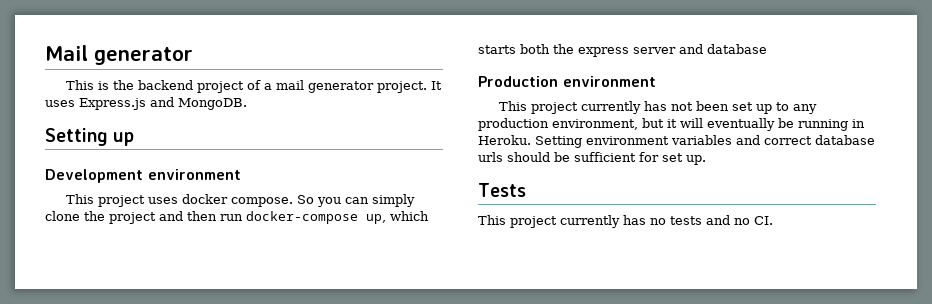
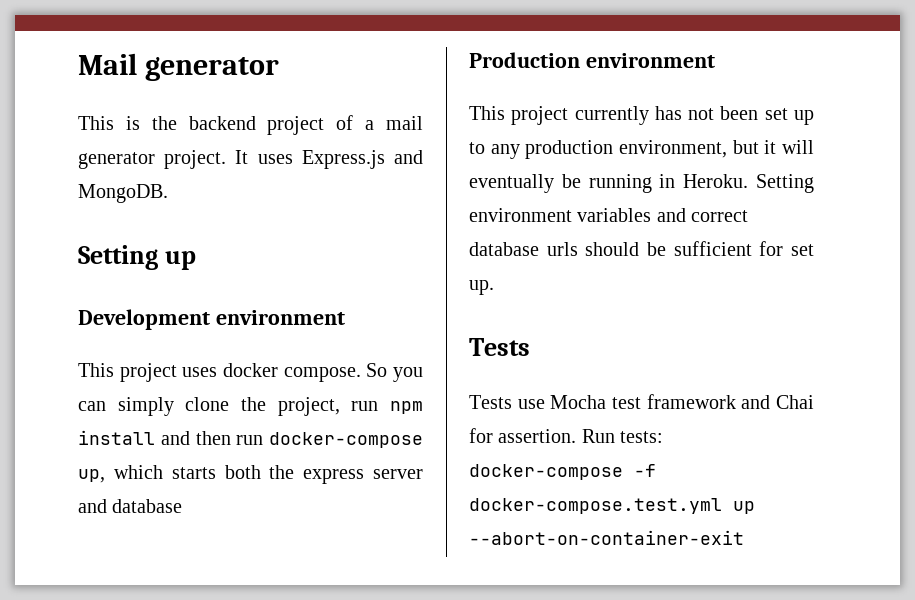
[109,212,156,224] project -> [277,397,424,416] [78,430,155,445] project, run npm install
[478,215,773,228] This project currently has no tests and no CI. -> [469,394,814,409] [469,428,664,443] [469,464,656,480] [469,498,755,514] [469,530,744,545] Tests use Mocha test framework and Chai for assertion. Run tests: docker-compose -f docker-compose.test.yml up --abort-on-container-exit

